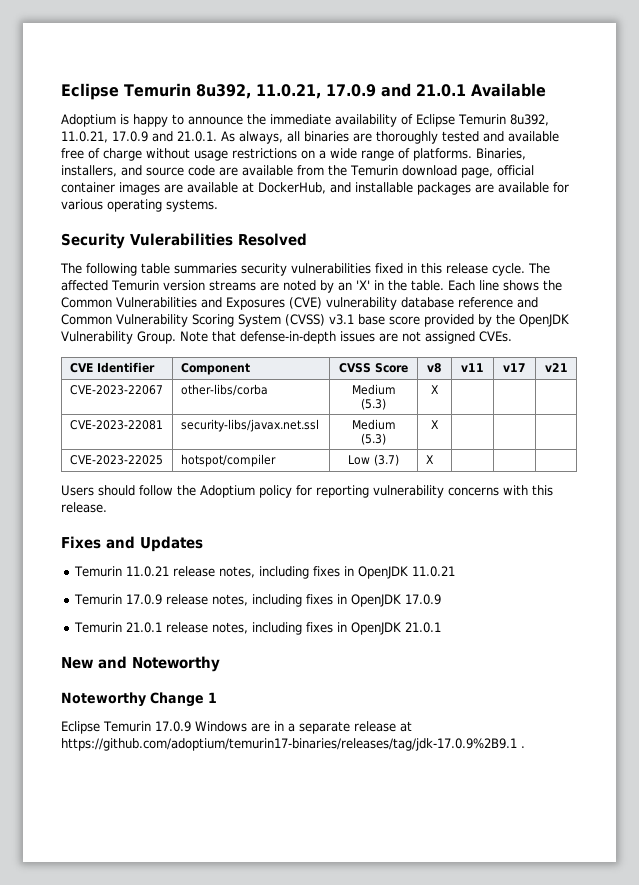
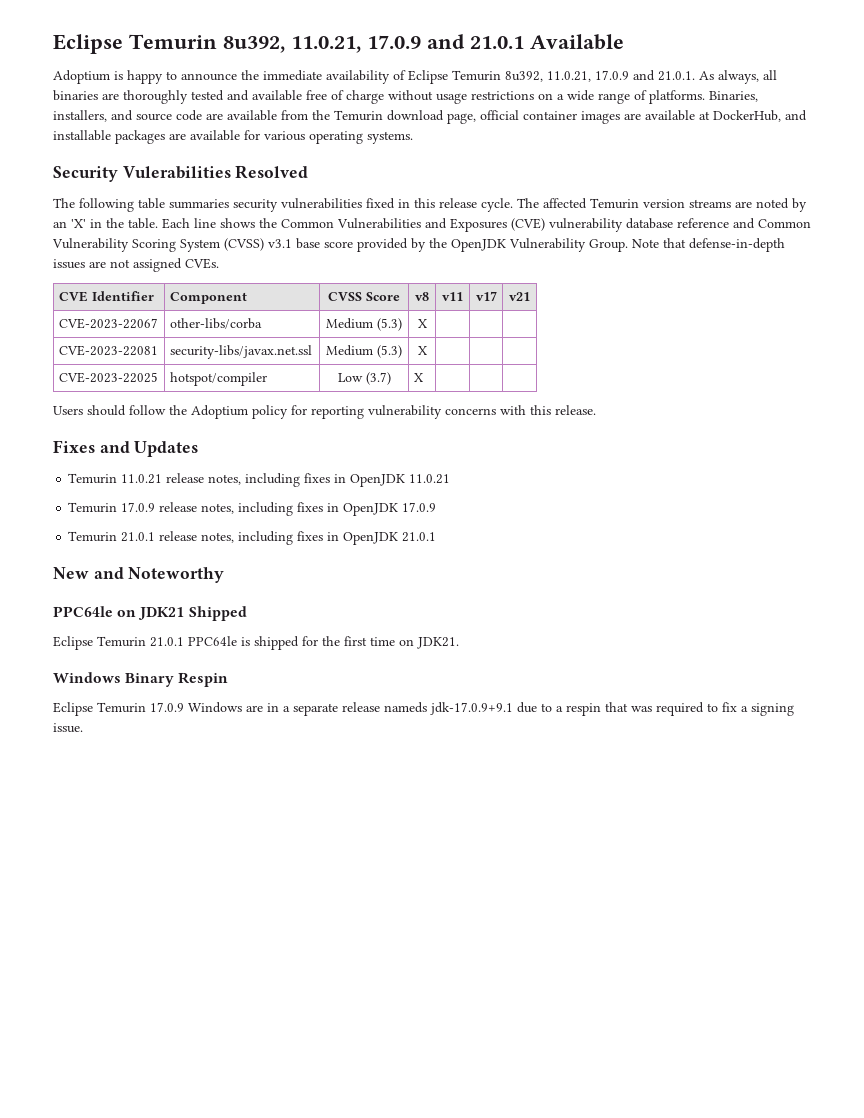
[61,692,217,707] Noteworthy Change 1 -> [53,606,247,621] [53,636,459,650] [53,672,229,687] PPC64le on JDK21 Shipped // Eclipse Temurin 21.0.1 PPC64le is shipped for the first time on JDK21. // Windows Binary Respin
[399,721,412,732] [61,738,525,751] at https://github.com/adoptium/temurin17-binaries/releases/tag/jdk-17.0.9%2B9.1 . -> [384,702,794,716] [53,723,83,733] nameds jdk-17.0.9+9.1 due to a respin that was required to fix a signing issue.

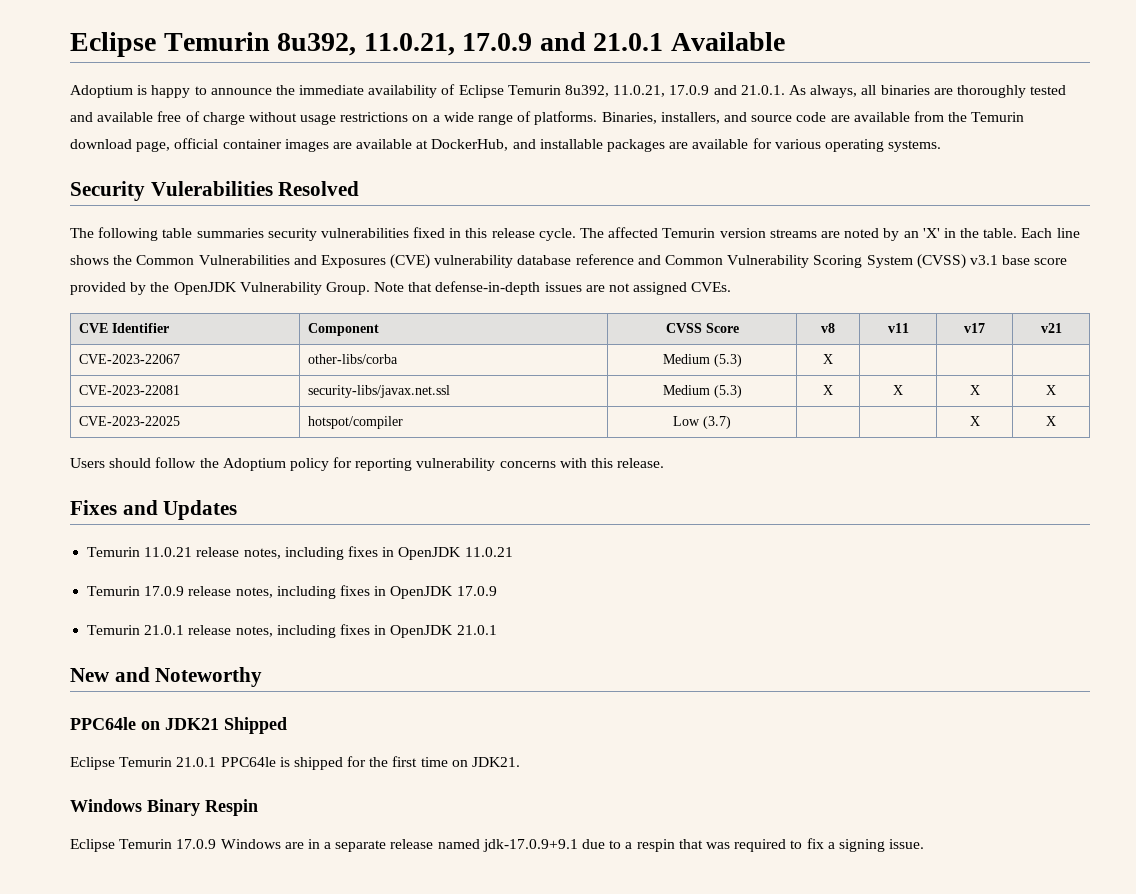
(428, 350) | | -> [893,385,903,395] [969,385,980,395] [1046,385,1056,395] X | X | X
[413,373,424,382] X | | | -> [969,416,980,426] [1046,416,1056,426] | | X | X
[384,702,427,713] nameds -> [437,839,480,849] named

